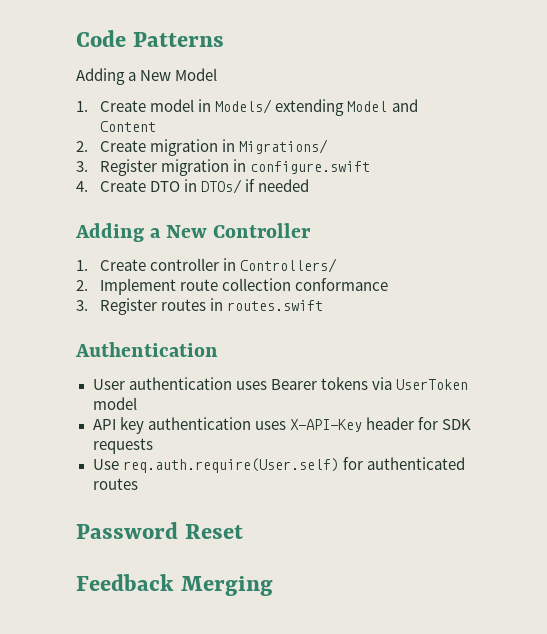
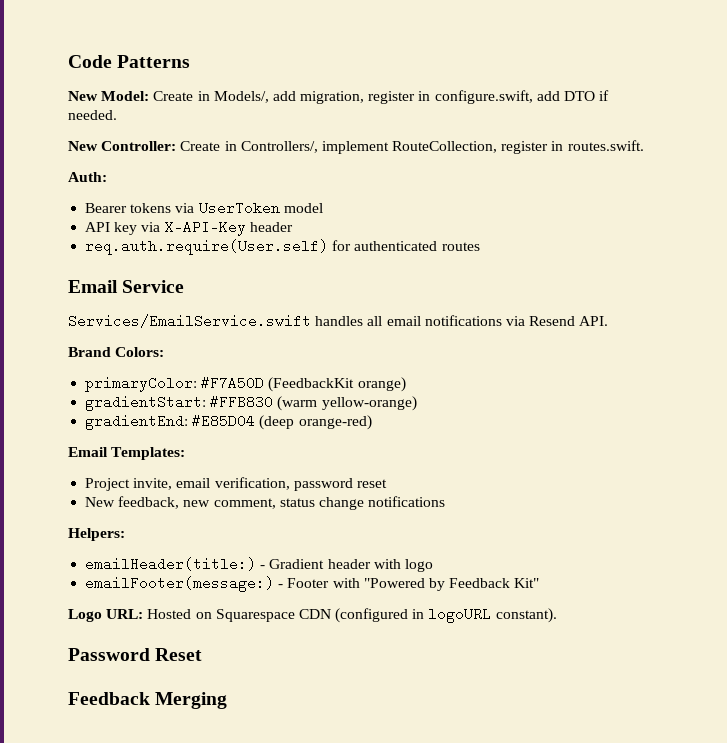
[76,68,218,85] [76,99,418,116] [100,121,157,132] [76,139,329,156] [76,159,371,176] [76,179,310,194] [75,223,312,242] [76,258,338,273] [76,278,389,295] [76,298,324,315] [75,342,218,357] [92,377,267,390] Adding a New Model // 1. Create model in Models/ extending Model and Content // 2. Create migration in Migrations/ // 3. Register migration in configure.swift // 4. Create DTO in DTOs/ if needed // Adding a New Controller // 1. Create controller in Controllers/ // 2. Implement route collection conformance // 3. Register routes in routes.swift // Authentication // User authentication uses -> [68,90,610,104] [68,110,117,120] [68,140,644,154] [68,172,107,182] New Model: Create in Models/, add migration, register in configure.swift, add DTO if needed. // New Controller: Create in Controllers/, implement RouteCollection, register in routes.swift. // Auth: //
[147,417,286,430] authentication uses -> [141,222,161,232] via
[417,417,471,430] [92,438,153,454] [92,459,119,470] for SDK requests // Use -> (293, 227) //
(138, 484) none -> [68,280,185,293] [68,314,609,328] [68,347,165,357] [85,376,406,392] [85,395,417,411] [85,414,372,430] [68,447,186,460] [85,477,387,491] [85,496,446,510] [68,528,125,541] [85,557,433,572] [85,576,540,592] [68,607,557,623] // Email Service // Services/EmailService.swift handles all email notifications via Resend API. // Brand Colors: // primaryColor: #F7A50D (FeedbackKit orange) // gradientStart: #FFB830 (warm yellow-orange) // gradientEnd: #E85D04 (deep orange-red) // Email Templates: // Project invite, email verification, password reset // New feedback, new comment, status change notifications // Helpers: // emailHeader(title:) - Gradient header with logo // emailFooter(message:) - Footer with "Powered by Feedback Kit" // Logo URL: Hosted on Squarespace CDN (configured in logoURL constant).

